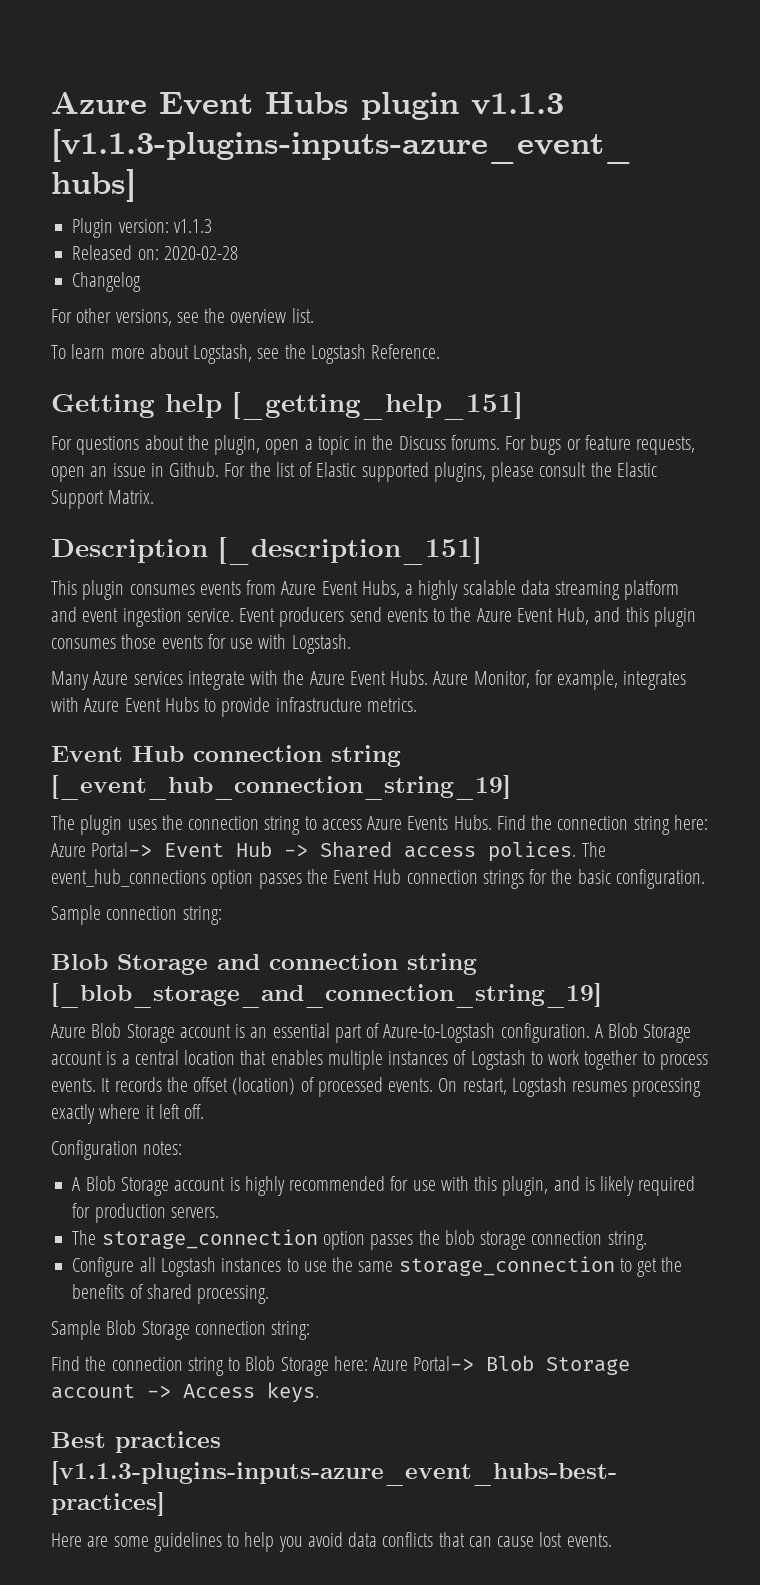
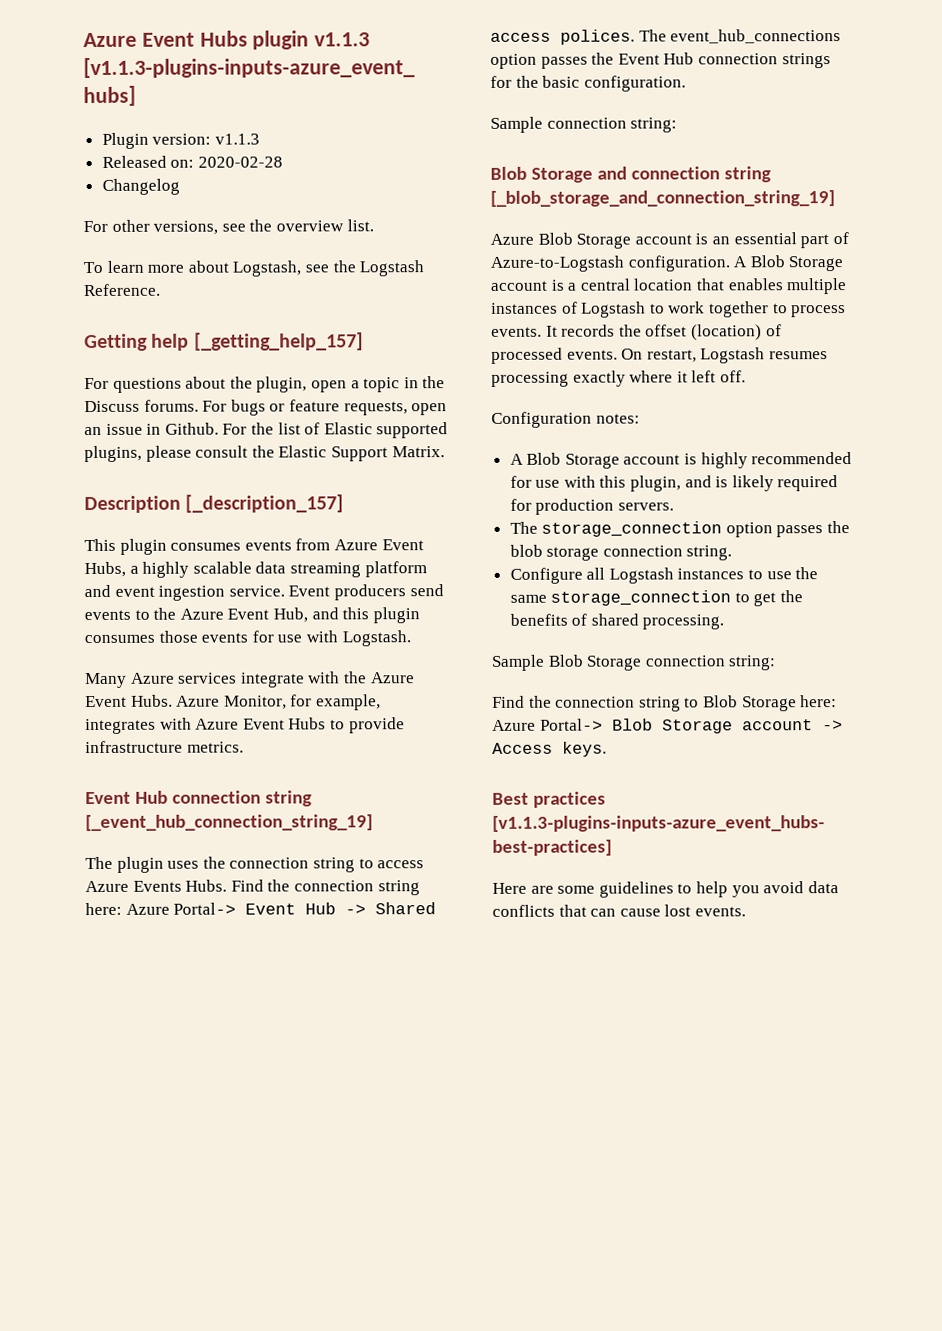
[232,392,523,420] [_getting_help_151] -> [193,332,364,351] [_getting_help_157]
[218,537,482,565] [_description_151] -> [185,494,345,513] [_description_157]

